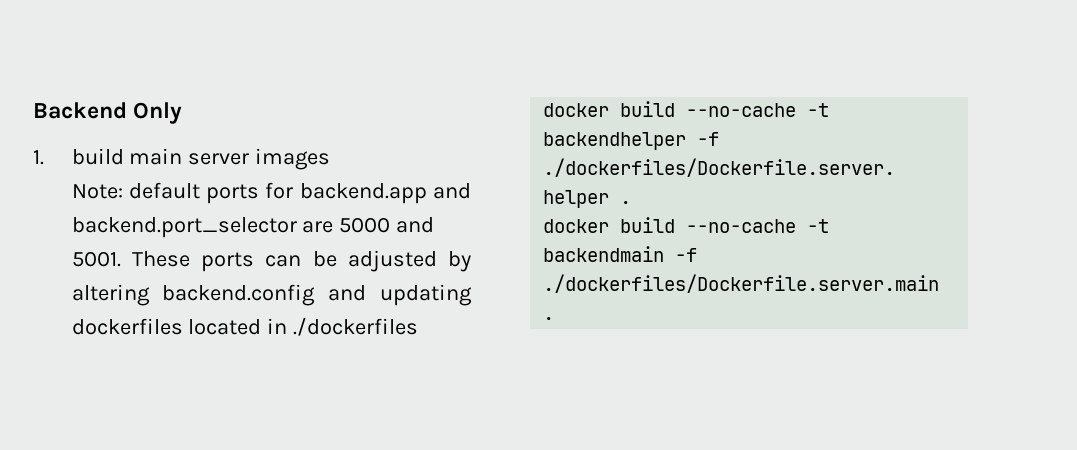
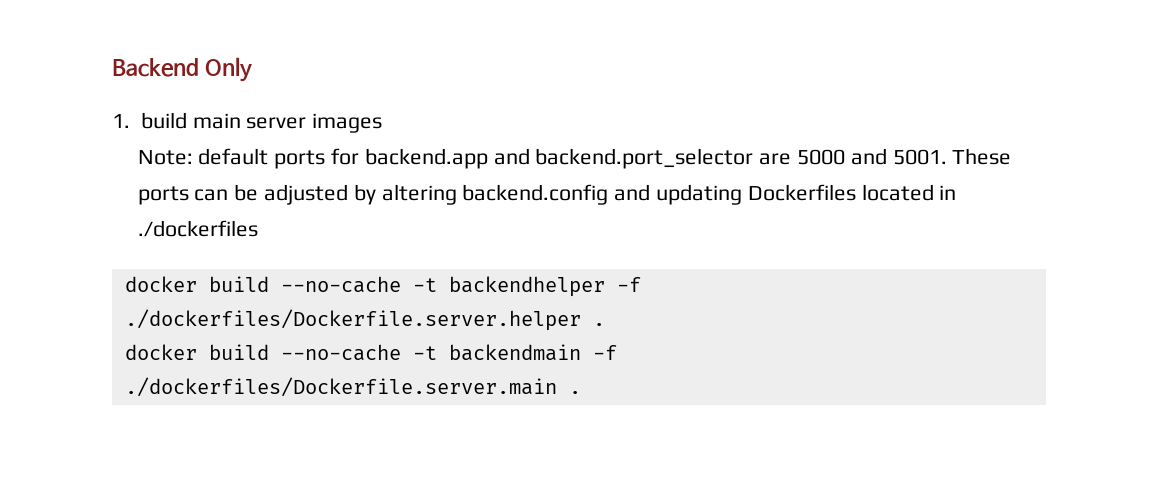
[71,318,183,335] dockerfiles -> [747,184,856,201] Dockerfiles

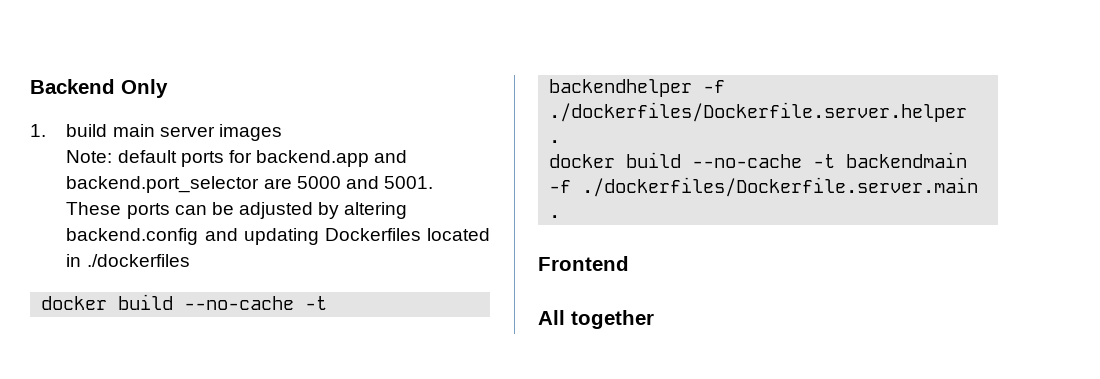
(581, 392) none -> [538,256,629,271] [538,310,654,329] // Frontend // All together

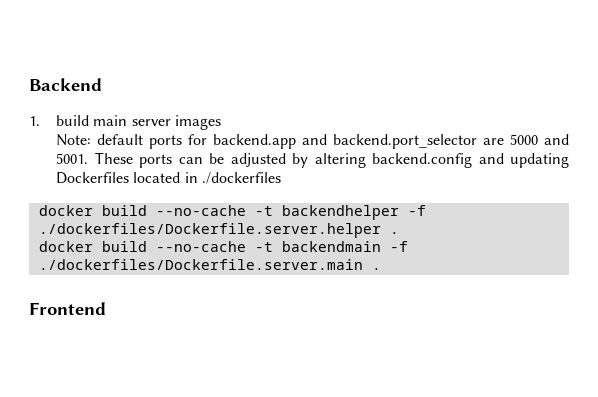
[121,79,168,98] Only -> (102, 84) none
[538,310,654,329] // All together -> (106, 308) none

